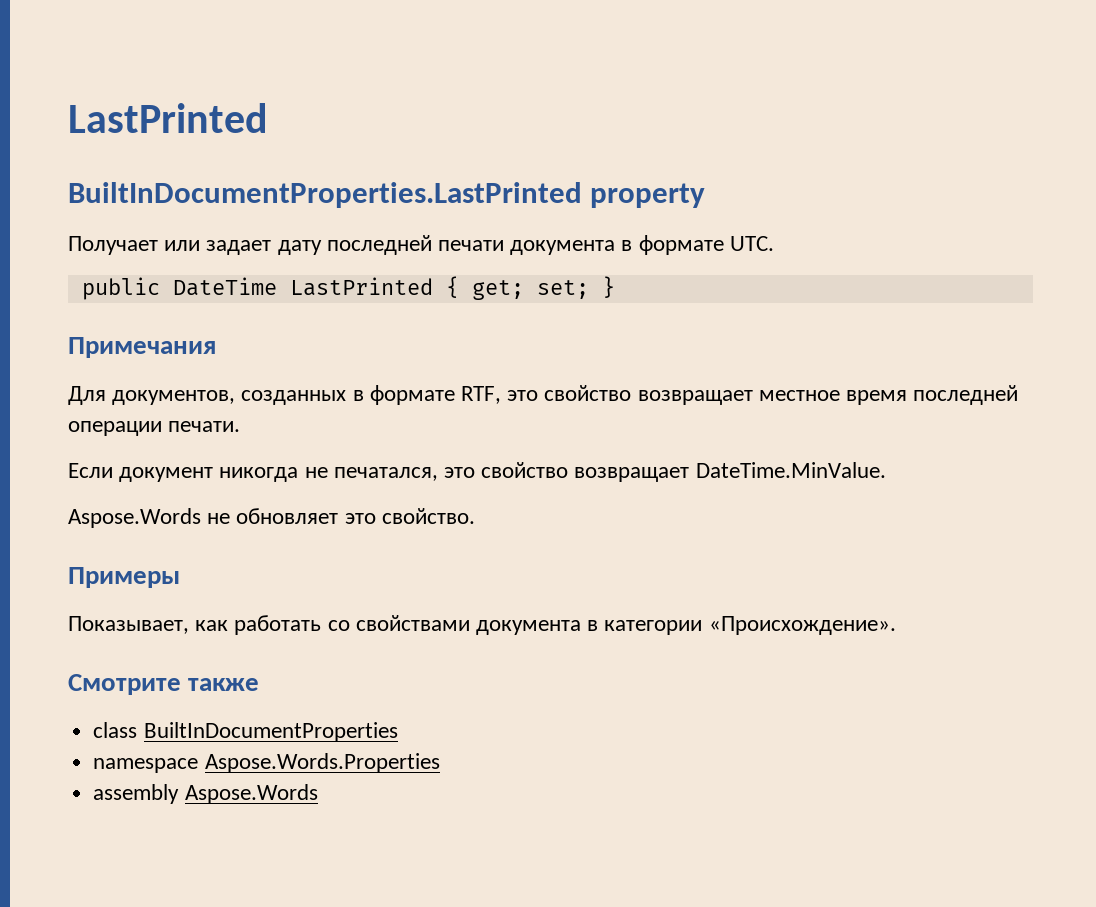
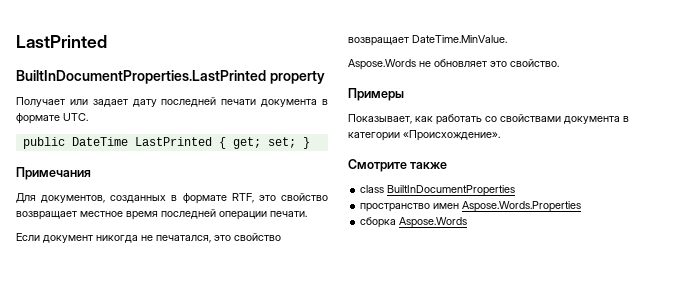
[93,758,199,773] namespace -> [360,203,460,212] пространство имен
[93,784,180,804] assembly -> [360,217,397,228] сборка

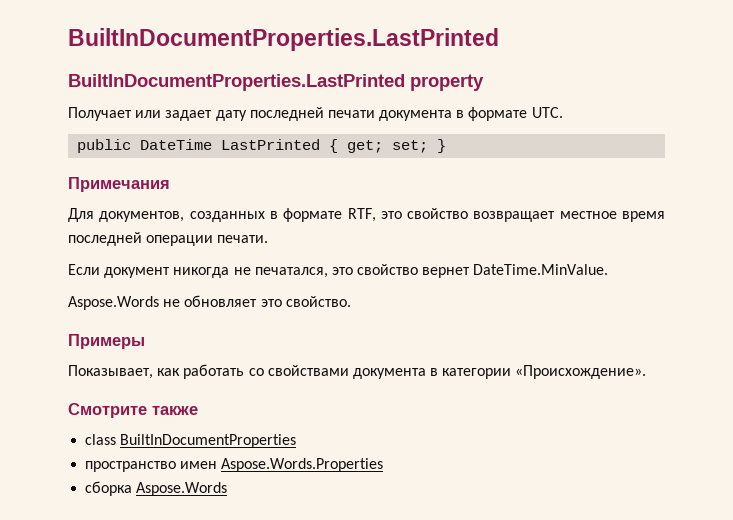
[16,35,107,48] LastPrinted -> [68,28,499,51] BuiltInDocumentProperties.LastPrinted
[348,37,409,46] возвращает -> [422,267,471,278] вернет

